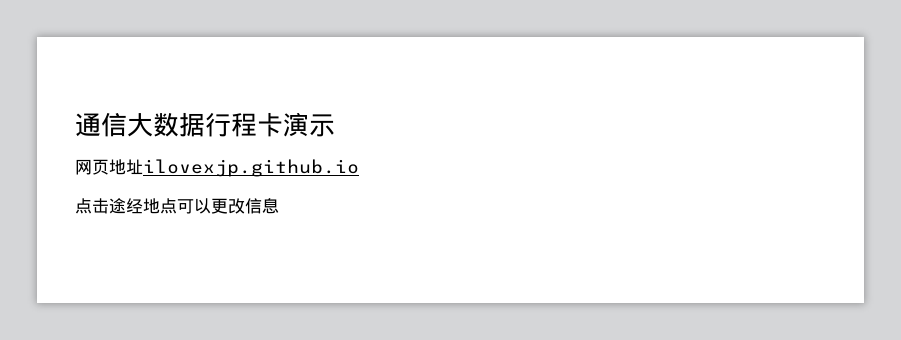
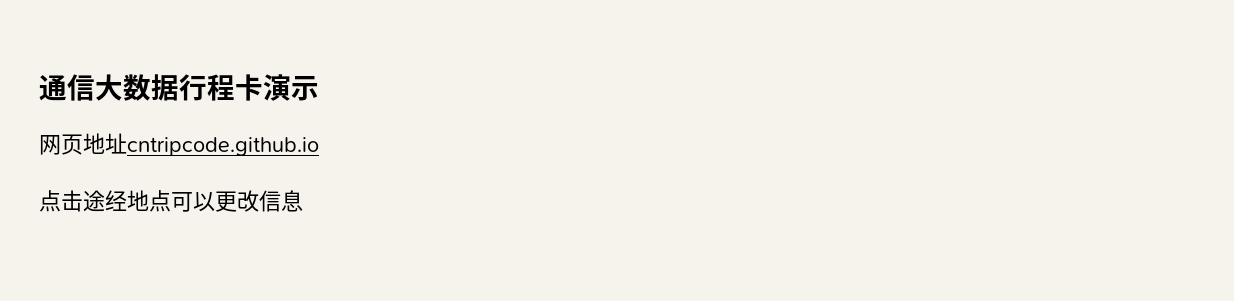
[143,159,359,177] ilovexjp.github.io -> [127,137,319,156] cntripcode.github.io

